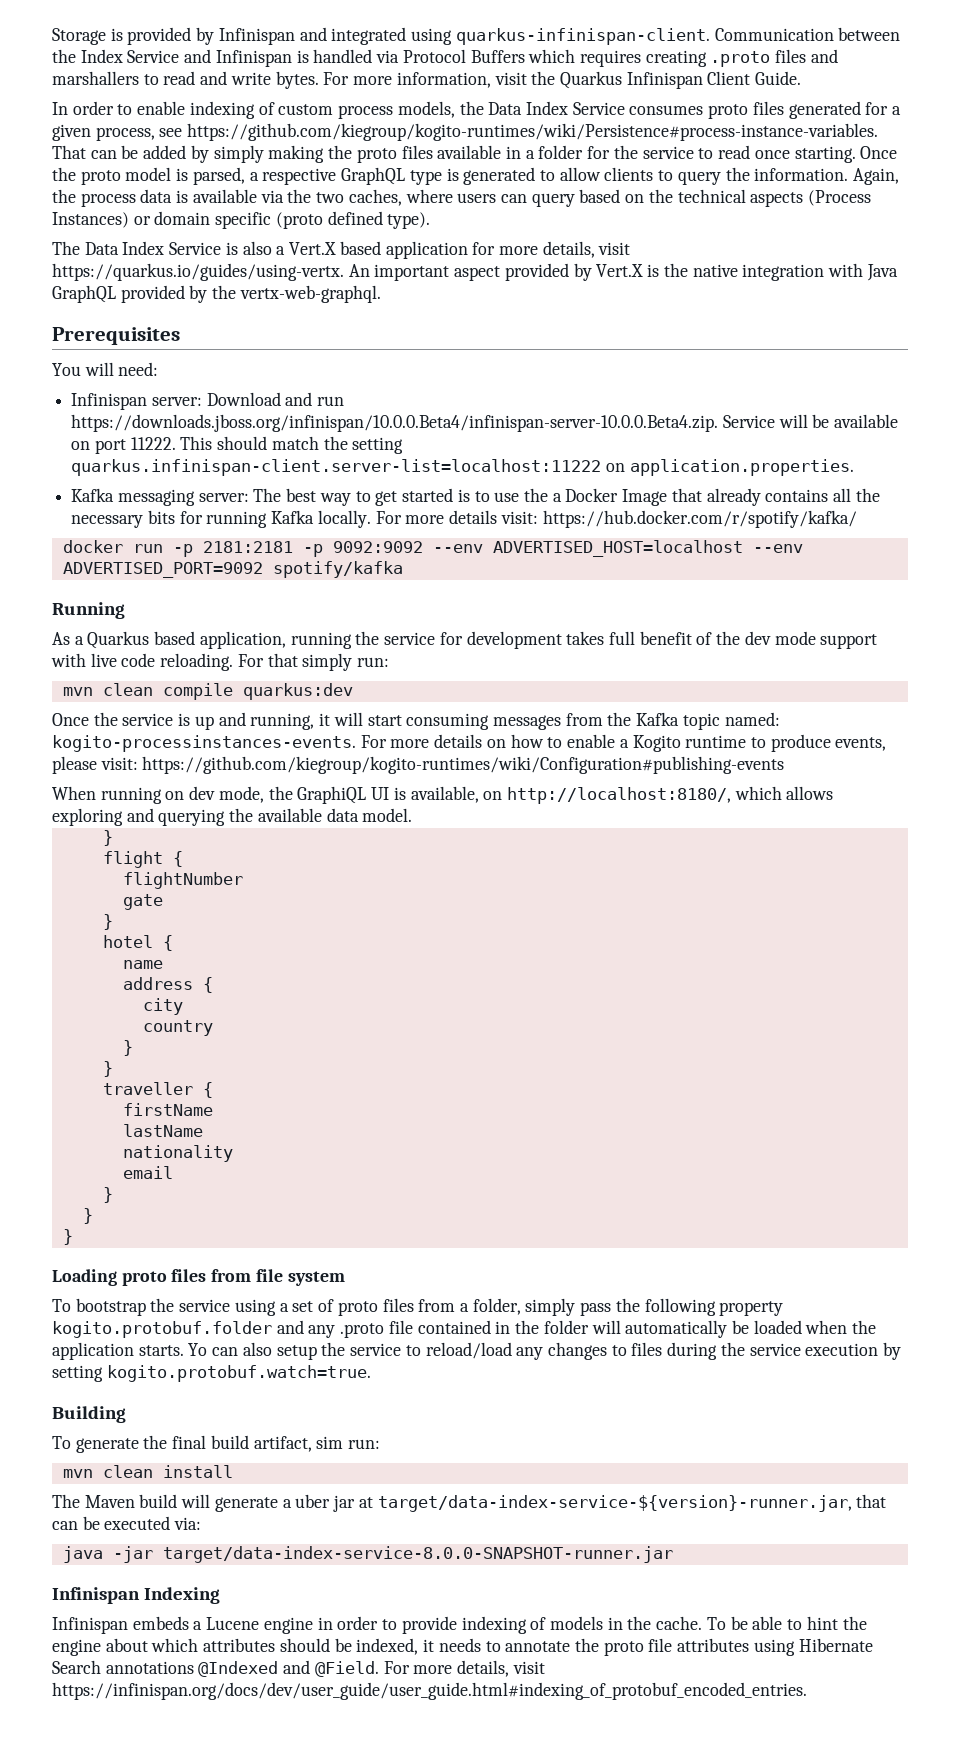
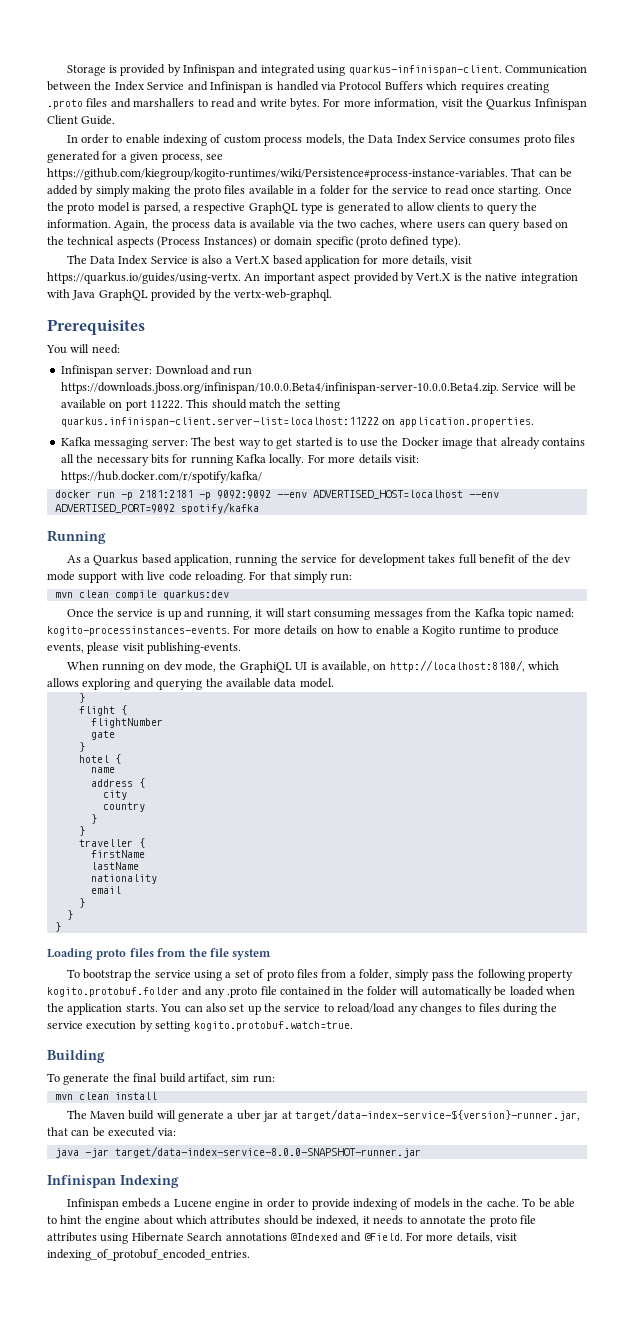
[552,488,668,506] a Docker Image -> [401,437,473,449] Docker image
[100,756,785,774] visit: https://github.com/kiegroup/kogito-runtimes/wiki/Configuration#publishing-events -> [122,642,242,654] visit publishing-events.
(252, 1275) none -> [188,948,207,957] the
[188,1343,208,1356] Yo -> [160,1004,182,1013] You
[276,1345,317,1360] setup -> [229,1004,261,1015] set up
[52,1682,807,1700] https://infinispan.org/docs/dev/user_guide/user_guide.html#indexing_of_protobuf_encoded_entries. -> [47,1249,250,1261] indexing_of_protobuf_encoded_entries.

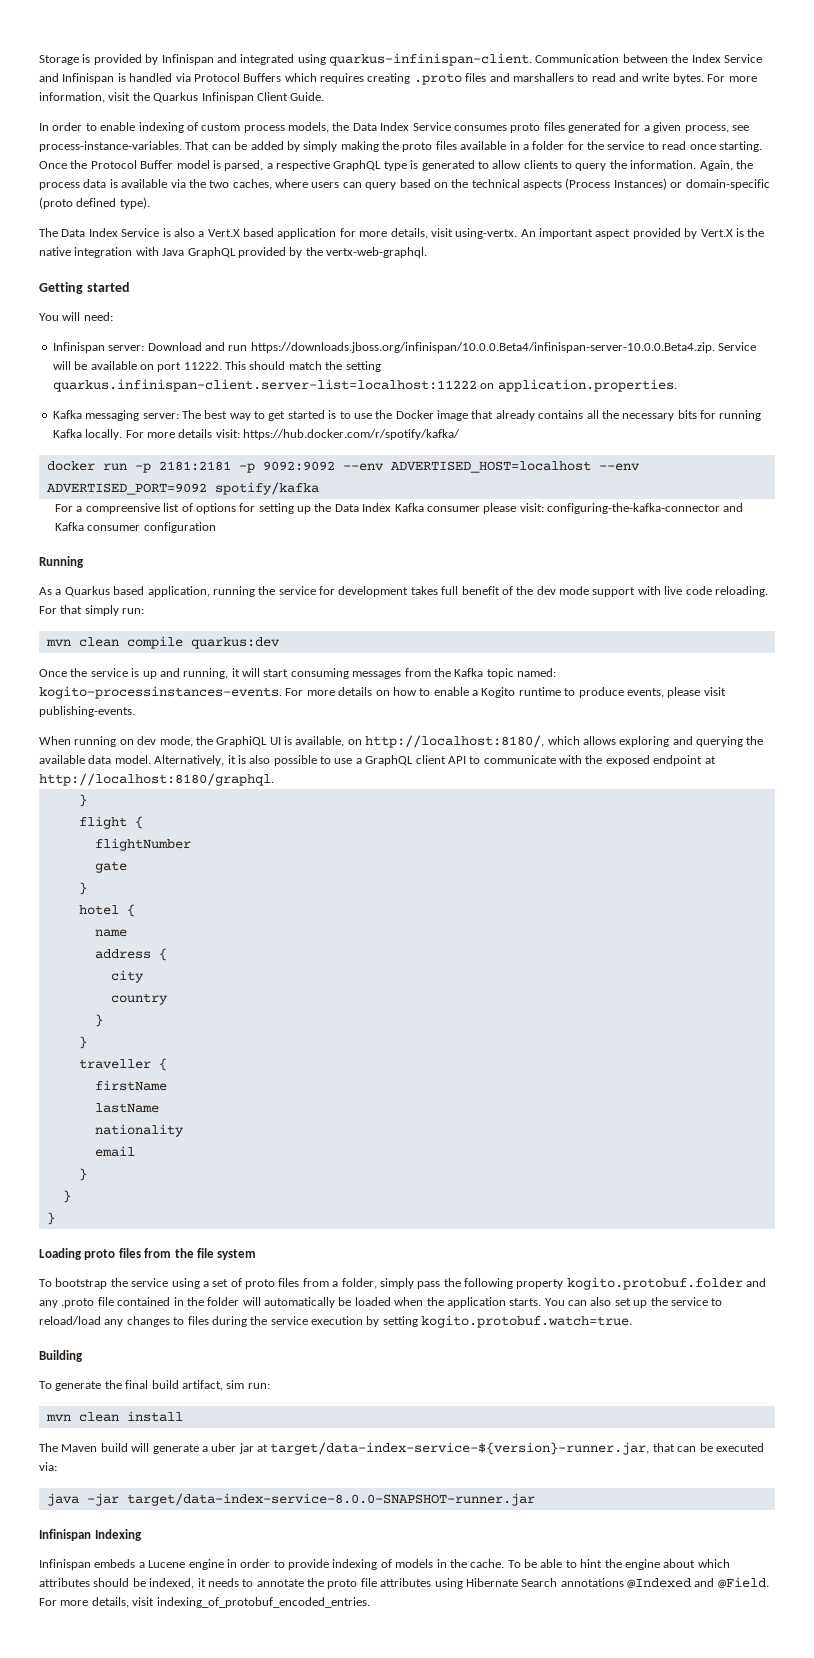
[47,168,508,180] https://github.com/kiegroup/kogito-runtimes/wiki/Persistence#process-instance-variables. -> [39,141,182,152] process-instance-variables.
[67,203,95,214] proto -> [90,160,174,169] Protocol Buffer
[274,236,353,248] domain specific -> [685,179,770,190] domain-specific
[47,272,241,284] https://quarkus.io/guides/using-vertx. -> [455,228,518,239] using-vertx.
[47,319,145,335] Prerequisites -> [39,282,130,294] Getting started
(259, 508) none -> [55,503,744,514] [55,522,216,533] // For a compreensive list of options for setting up the Data Index Kafka consumer please visit: configuring-the-kafka-connector and Kafka consumer configuration
(334, 683) none -> [154,755,716,766] [39,773,274,786] Alternatively, it is also possible to use a GraphQL client API to communicate with the exposed endpoint at http://localhost:8180/graphql.

